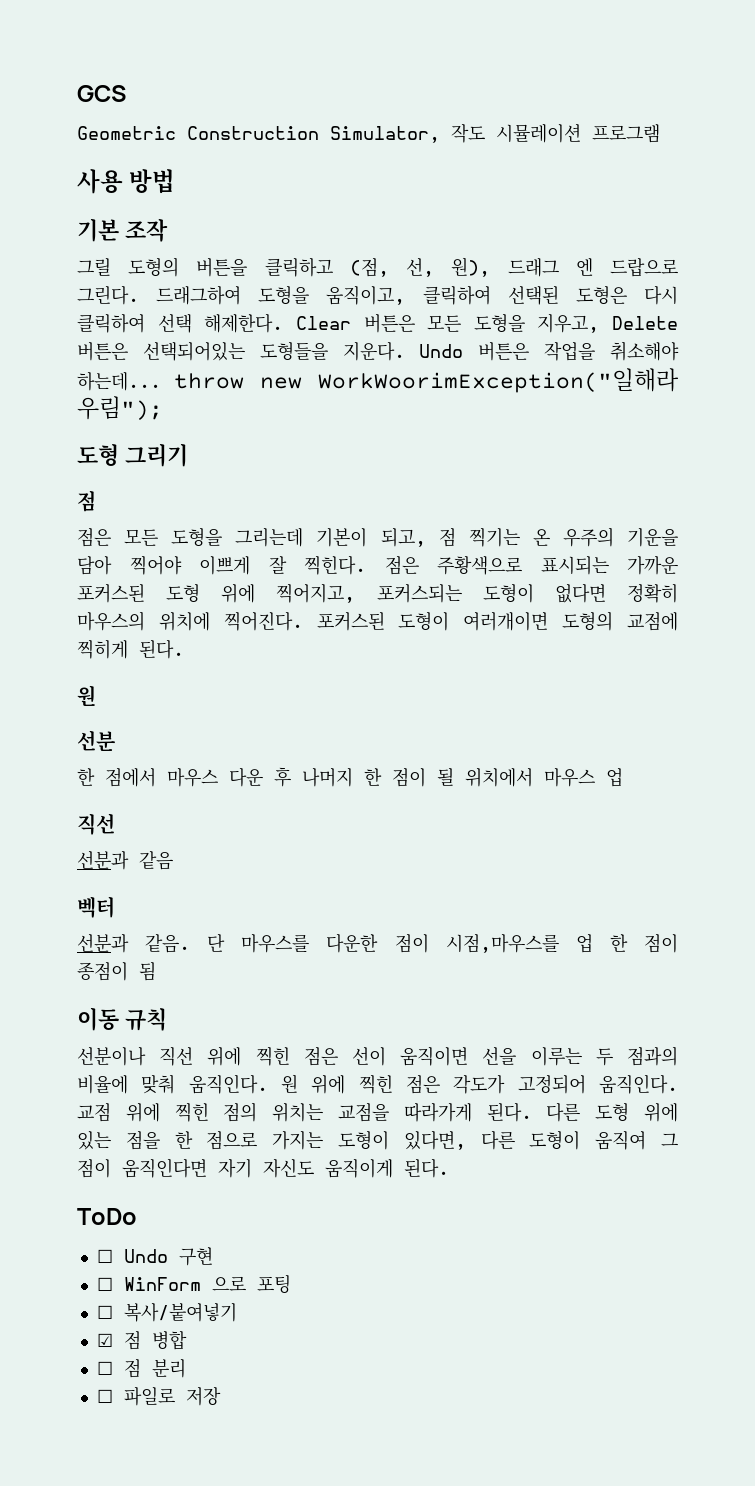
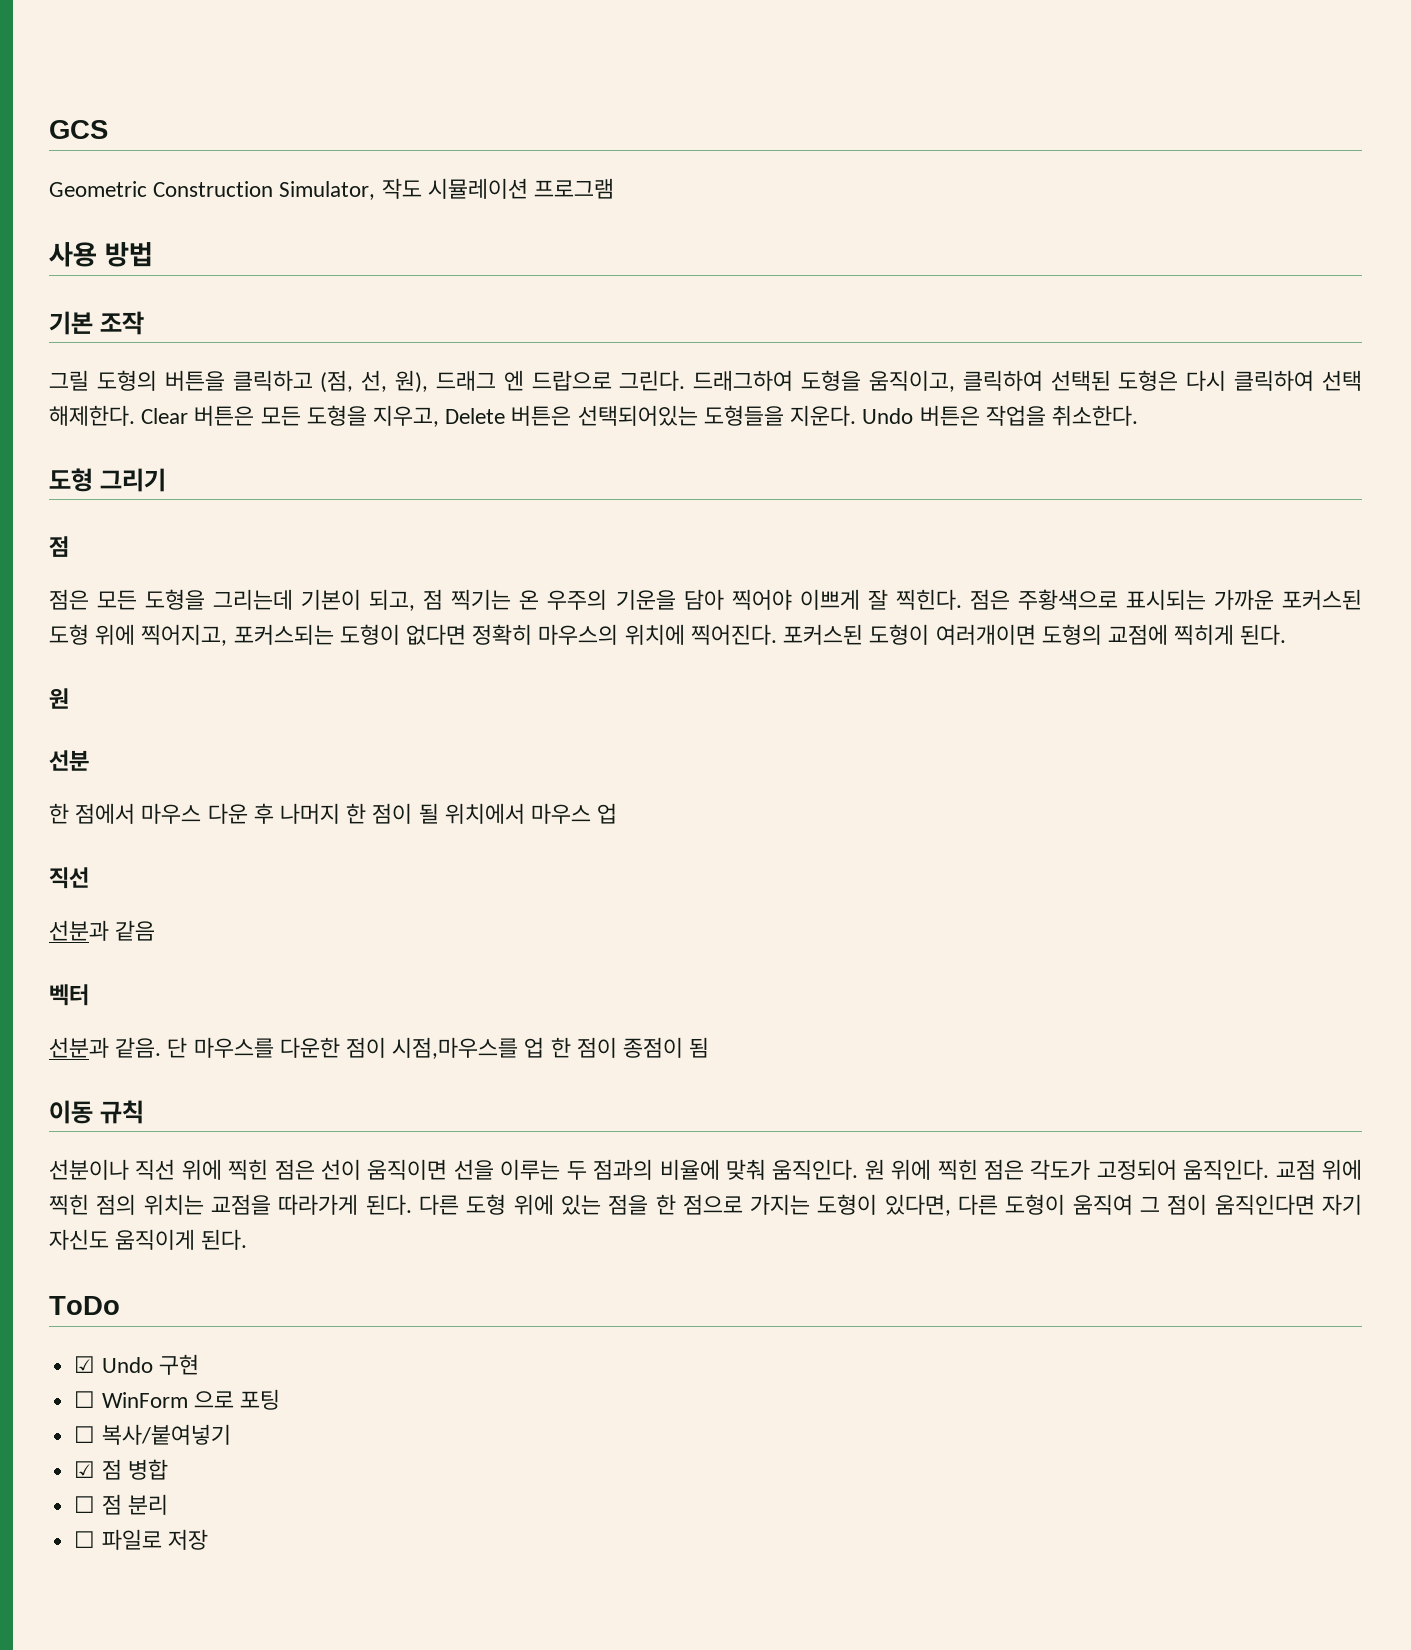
[610,341,679,361] [77,368,679,393] [77,396,163,420] 취소해야 하는데... throw new WorkWoorimException("일해라 우림"); -> [1051,405,1138,426] 취소한다.
[96,1249,113,1263] ☐ -> [74,1356,96,1373] ☑

